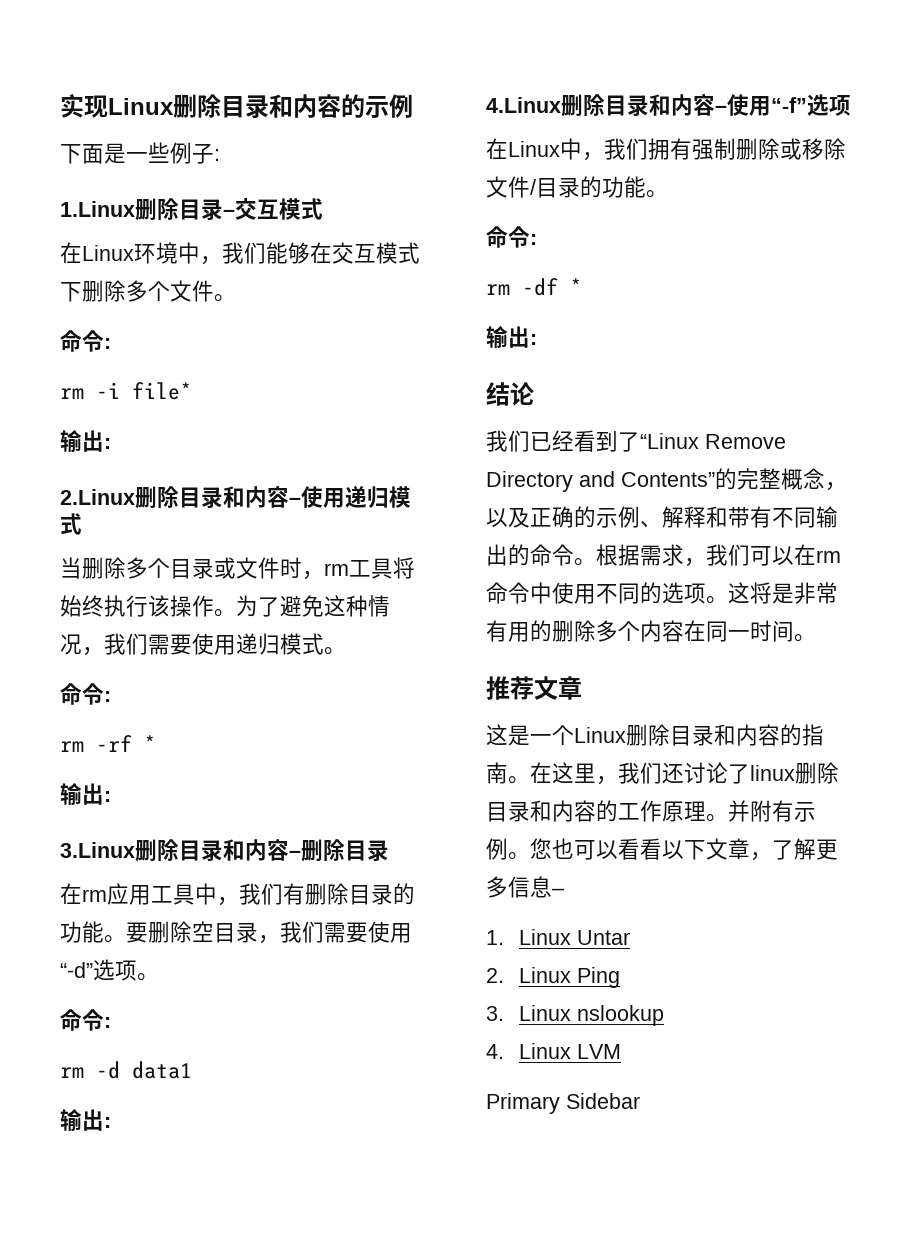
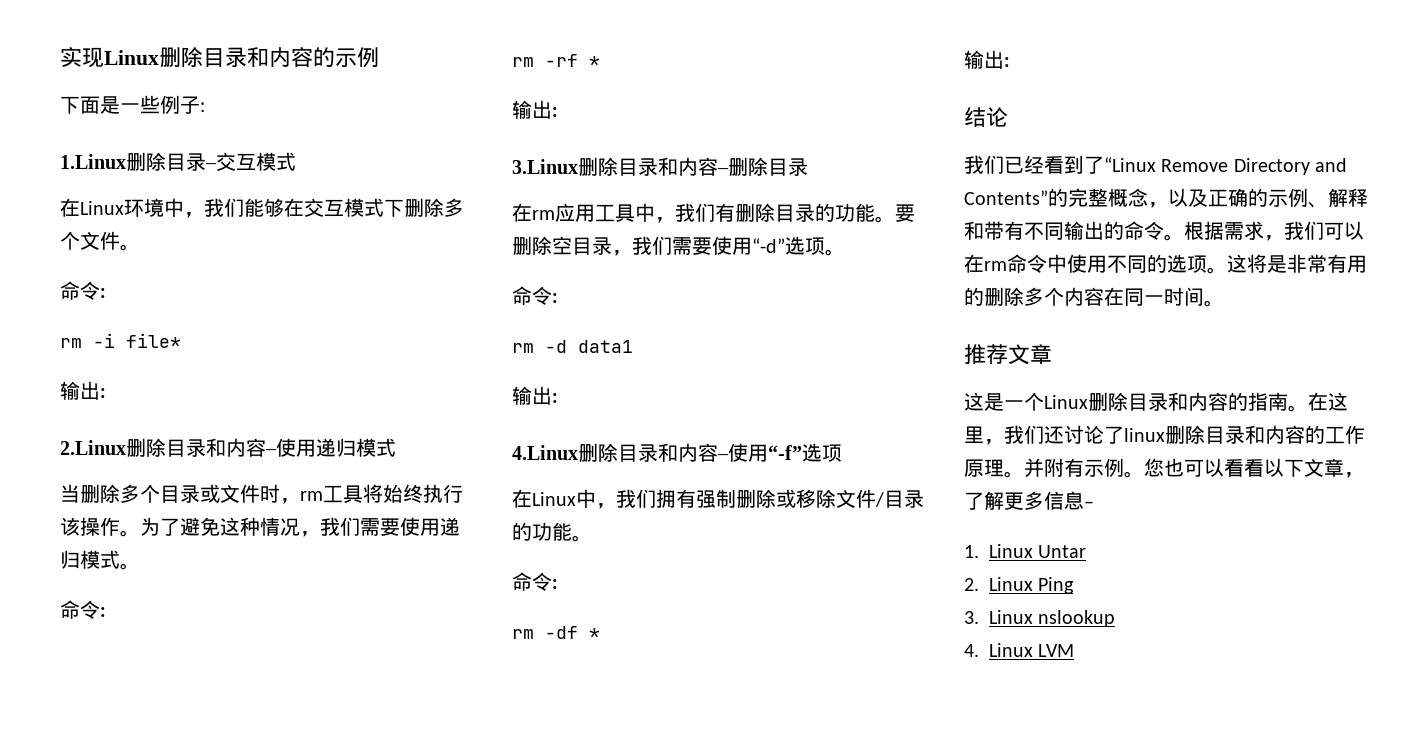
[486,1093,640,1114] // Primary Sidebar -> (1075, 650) none

